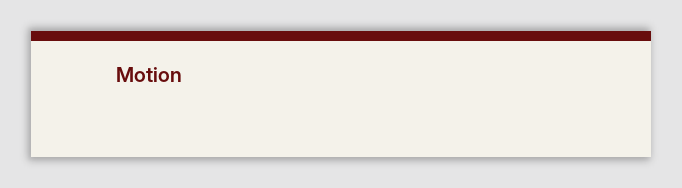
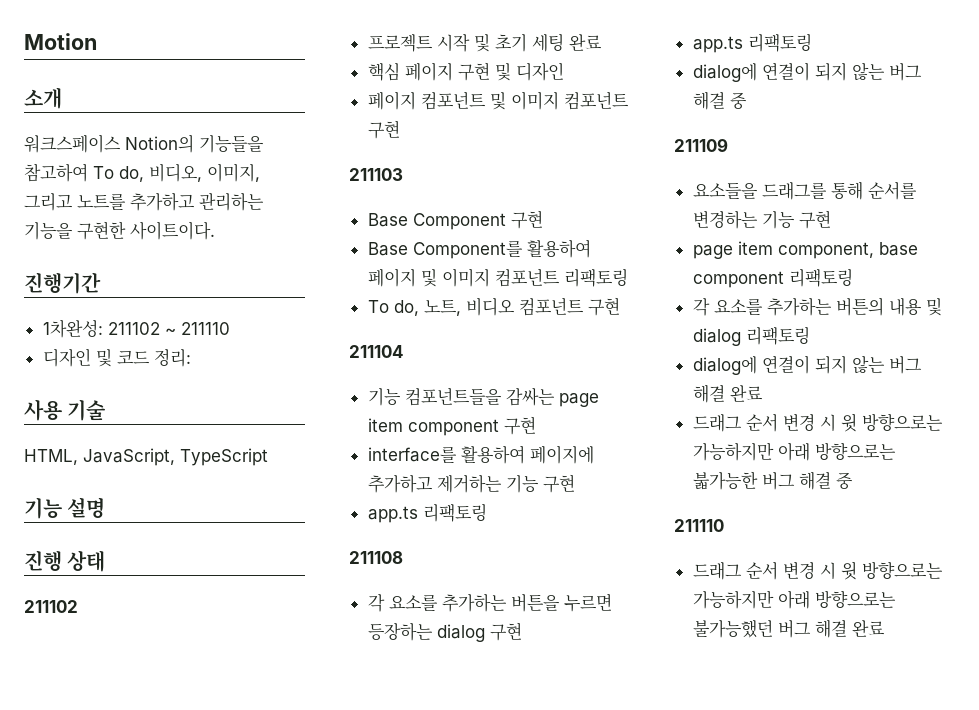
(182, 74) none -> [24,87,62,109] [24,134,264,153] [24,163,260,182] [24,193,264,211] [24,221,215,240] [24,272,101,294] [42,319,230,338] [42,348,191,367] [24,399,106,421] [24,448,268,466] [24,497,106,519] [24,550,106,572] [24,600,78,613] [367,33,602,52] [367,62,564,81] [367,91,629,110] [367,120,400,139] [349,168,403,181] [367,210,543,230] [367,239,591,259] [367,268,628,287] [367,297,620,316] [349,345,404,358] [367,387,599,407] [367,416,536,436] [367,445,594,464] [367,474,575,493] [367,503,487,523] [349,551,403,564] [367,593,612,612] [367,622,522,642] [692,33,812,53] [692,62,922,82] [692,91,747,110] [674,138,728,152] [692,181,917,200] [692,210,831,229] [692,241,918,259] [692,268,853,288] [692,297,942,316] [692,326,810,346] [692,355,922,375] [692,384,763,403] [692,413,943,432] [692,442,896,461] [692,471,853,490] [674,519,724,532] [692,561,943,580] [692,590,896,609] [692,619,885,638] // 소개 // 워크스페이스 Notion의 기능들을 참고하여 To do, 비디오, 이미지, 그리고 노트를 추가하고 관리하는 기능을 구현한 사이트이다. // 진행기간 // 1차완성: 211102 ~ 211110 // 디자인 및 코드 정리: // 사용 기술 // HTML, JavaScript, TypeScript // 기능 설명 // 진행 상태 // 211102 // 프로젝트 시작 및 초기 세팅 완료 // 핵심 페이지 구현 및 디자인 // 페이지 컴포넌트 및 이미지 컴포넌트 구현 // 211103 // Base Component 구현 // Base Component를 활용하여 페이지 및 이미지 컴포넌트 리팩토링 // To do, 노트, 비디오 컴포넌트 구현 // 211104 // 기능 컴포넌트들을 감싸는 page item component 구현 // interface를 활용하여 페이지에 추가하고 제거하는 기능 구현 // app.ts 리팩토링 // 211108 // 각 요소를 추가하는 버튼을 누르면 등장하는 dialog 구현 // app.ts 리팩토링 // dialog에 연결이 되지 않는 버그 해결 중 // 211109 // 요소들을 드래그를 통해 순서를 변경하는 기능 구현 // page item component, base component 리팩토링 // 각 요소를 추가하는 버튼의 내용 및 dialog 리팩토링 // dialog에 연결이 되지 않는 버그 해결 완료 // 드래그 순서 변경 시 윗 방향으로는 가능하지만 아래 방향으로는 붋가능한 버그 해결 중 // 211110 // 드래그 순서 변경 시 윗 방향으로는 가능하지만 아래 방향으로는 불가능했던 버그 해결 완료

